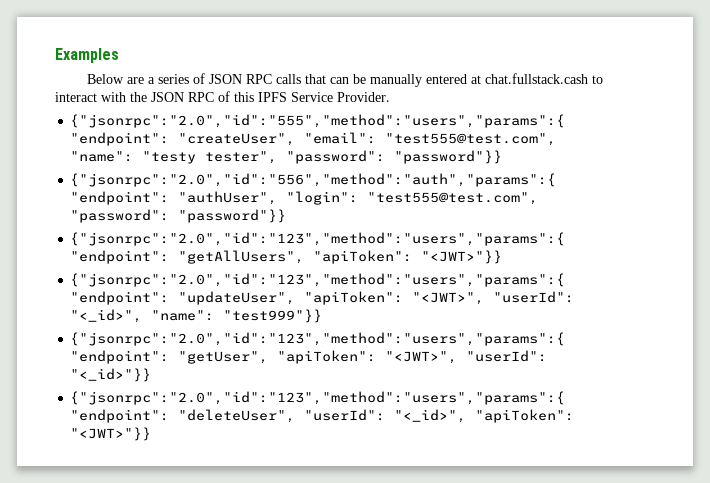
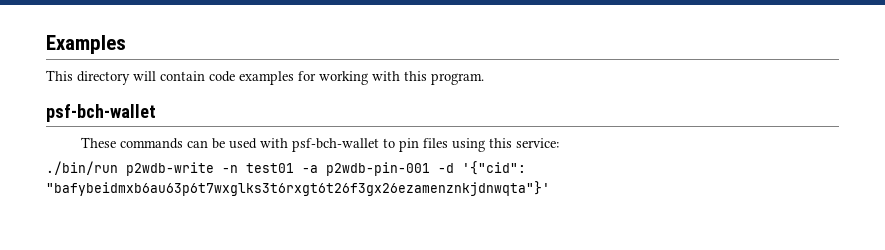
[87,73,604,87] [55,91,390,102] [70,114,566,128] [70,132,557,146] [70,150,503,164] [70,173,557,187] [70,191,539,205] [70,209,287,223] [70,232,566,246] [70,250,503,264] [70,273,566,287] [70,291,575,305] [70,309,323,323] [70,332,566,346] [70,350,548,364] [70,368,152,382] [70,391,566,405] [70,409,575,423] [70,427,152,441] Below are a series of JSON RPC calls that can be manually entered at chat.fullstack.cash to interact with the JSON RPC of this IPFS Service Provider. // {"jsonrpc":"2.0","id":"555","method":"users","params":{ "endpoint": "createUser", "email": "test555@test.com", "name": "testy tester", "password": "password"}} // {"jsonrpc":"2.0","id":"556","method":"auth","params":{ "endpoint": "authUser", "login": "test555@test.com", "password": "password"}} // {"jsonrpc":"2.0","id":"123","method":"users","params":{ "endpoint": "getAllUsers", "apiToken": "<JWT>"}} // {"jsonrpc":"2.0","id":"123","method":"users","params":{ "endpoint": "updateUser", "apiToken": "<JWT>", "userId": "<_id>", "name": "test999"}} // {"jsonrpc":"2.0","id":"123","method":"users","params":{ "endpoint": "getUser", "apiToken": "<JWT>", "userId": "<_id>"}} // {"jsonrpc":"2.0","id":"123","method":"users","params":{ "endpoint": "deleteUser", "userId": "<_id>", "apiToken": "<JWT>"}} -> [46,70,484,85] [46,104,156,122] [80,137,559,152] [46,161,526,176] [46,181,550,196] This directory will contain code examples for working with this program. // psf-bch-wallet // These commands can be used with psf-bch-wallet to pin files using this service: // ./bin/run p2wdb-write -n test01 -a p2wdb-pin-001 -d '{"cid": "bafybeidmxb6au63p6t7wxglks3t6rxgt6t26f3gx26ezamenznkjdnwqta"}'

